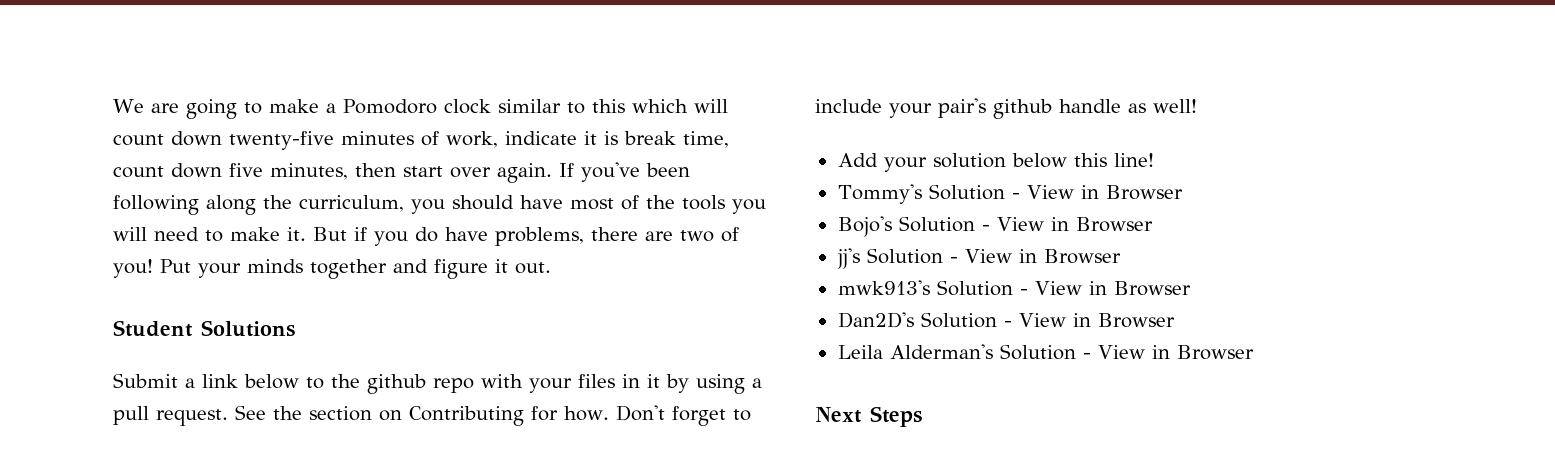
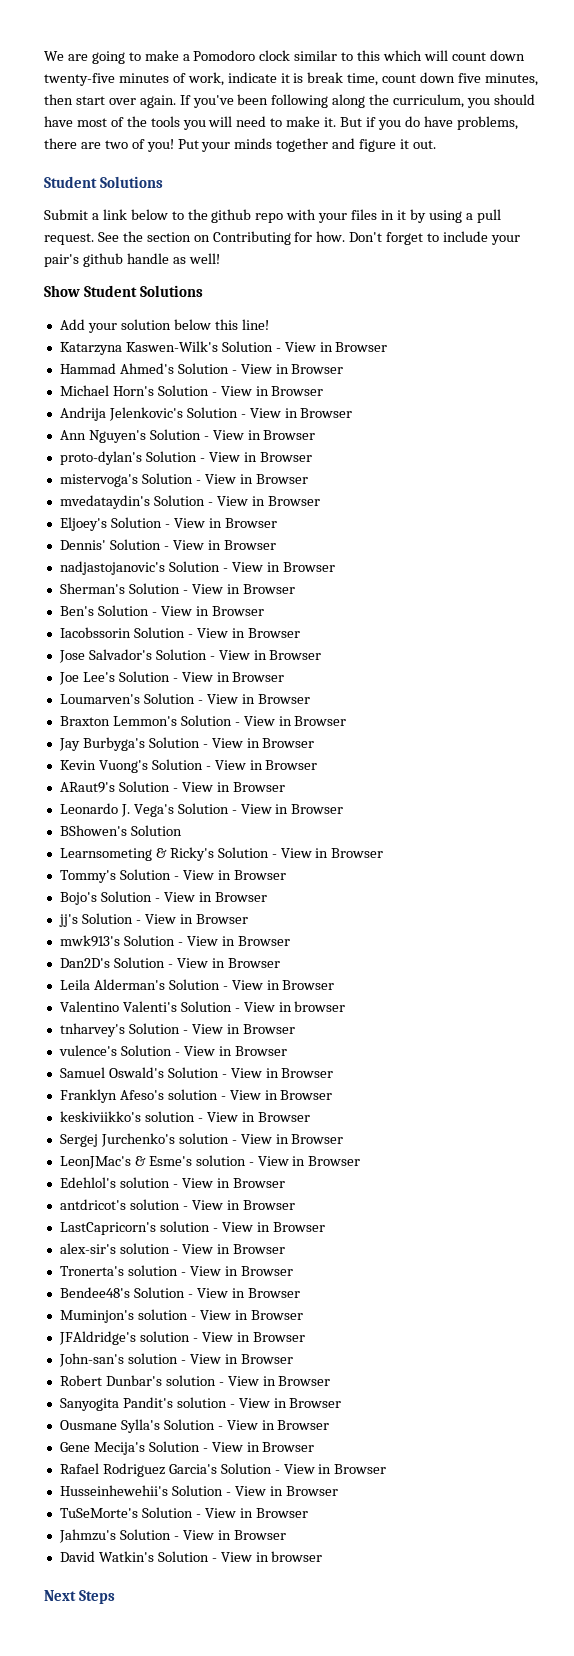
(1197, 106) none -> [44,285,203,297] // Show Student Solutions
(1154, 160) none -> [59,341,388,355] [59,363,344,374] [59,385,324,396] [59,407,353,421] [59,429,316,443] [59,451,312,465] [59,473,308,487] [59,495,320,509] [59,517,277,531] [59,539,276,550] [59,561,335,575] [59,583,295,594] [59,605,264,616] [59,627,300,638] [58,649,322,663] [58,671,285,685] [59,693,310,704] [59,715,347,726] [58,737,315,751] [59,759,318,773] [59,781,285,793] [59,803,344,817] [59,825,182,836] [59,847,384,861] // Katarzyna Kaswen-Wilk's Solution - View in Browser // Hammad Ahmed's Solution - View in Browser // Michael Horn's Solution - View in Browser // Andrija Jelenkovic's Solution - View in Browser // Ann Nguyen's Solution - View in Browser // proto-dylan's Solution - View in Browser // mistervoga's Solution - View in Browser // mvedataydin's Solution - View in Browser // Eljoey's Solution - View in Browser // Dennis' Solution - View in Browser // nadjastojanovic's Solution - View in Browser // Sherman's Solution - View in Browser // Ben's Solution - View in Browser // Iacobssorin Solution - View in Browser // Jose Salvador's Solution - View in Browser // Joe Lee's Solution - View in Browser // Loumarven's Solution - View in Browser // Braxton Lemmon's Solution - View in Browser // Jay Burbyga's Solution - View in Browser // Kevin Vuong's Solution - View in Browser // ARaut9's Solution - View in Browser // Leonardo J. Vega's Solution - View in Browser // BShowen's Solution // Learnsometing & Ricky's Solution - View in Browser
(1254, 352) none -> [59,1001,346,1012] [59,1023,295,1037] [58,1045,287,1056] [59,1067,334,1078] [59,1089,333,1103] [59,1111,310,1122] [59,1133,344,1147] [59,1155,361,1169] [59,1177,285,1188] [59,1199,295,1210] [59,1221,325,1235] [59,1243,285,1254] [59,1265,293,1276] [59,1287,300,1298] [59,1309,303,1323] [58,1331,305,1345] [58,1353,293,1367] [59,1375,331,1386] [59,1397,342,1411] [59,1419,330,1433] [59,1441,315,1455] [59,1463,387,1477] [59,1485,338,1496] [59,1507,308,1518] [58,1529,286,1543] [59,1551,323,1562] // Valentino Valenti's Solution - View in browser // tnharvey's Solution - View in Browser // vulence's Solution - View in Browser // Samuel Oswald's Solution - View in Browser // Franklyn Afeso's solution - View in Browser // keskiviikko's solution - View in Browser // Sergej Jurchenko's solution - View in Browser // LeonJMac's & Esme's solution - View in Browser // Edehlol's solution - View in Browser // antdricot's solution - View in Browser // LastCapricorn's solution - View in Browser // alex-sir's solution - View in Browser // Tronerta's solution - View in Browser // Bendee48's Solution - View in Browser // Muminjon's solution - View in Browser // JFAldridge's solution - View in Browser // John-san's solution - View in Browser // Robert Dunbar's solution - View in Browser // Sanyogita Pandit's solution - View in Browser // Ousmane Sylla's Solution - View in Browser // Gene Mecija's Solution - View in Browser // Rafael Rodriguez Garcia's Solution - View in Browser // Husseinhewehii's Solution - View in Browser // TuSeMorte's Solution - View in Browser // Jahmzu's Solution - View in Browser // David Watkin's Solution - View in browser

